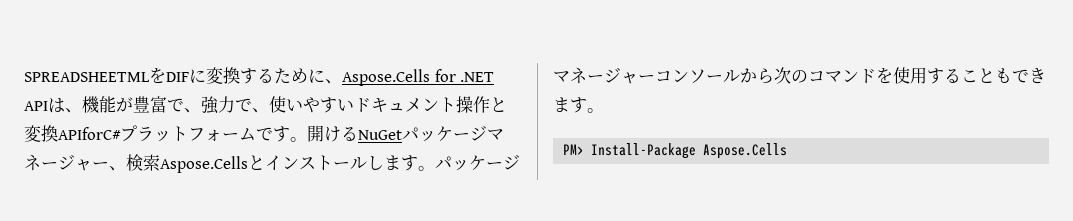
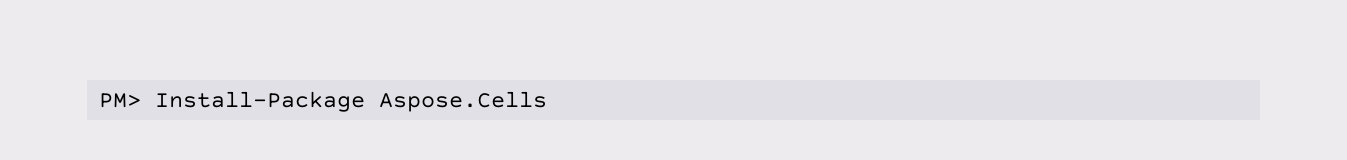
[24,67,495,86] [24,96,507,114] [24,125,504,142] [24,154,520,173] [553,67,1046,84] [553,97,604,113] SPREADSHEETMLをDIFに変換するために、Aspose.Cells for .NET APIは、機能が豊富で、強力で、使いやすいドキュメント操作と変換APIforC#プラットフォームです。開けるNuGetパッケージマネージャー、検索Aspose.Cellsとインストールします。パッケージマネージャーコンソールから次のコマンドを使用することもできます。 // -> (99, 100) none

